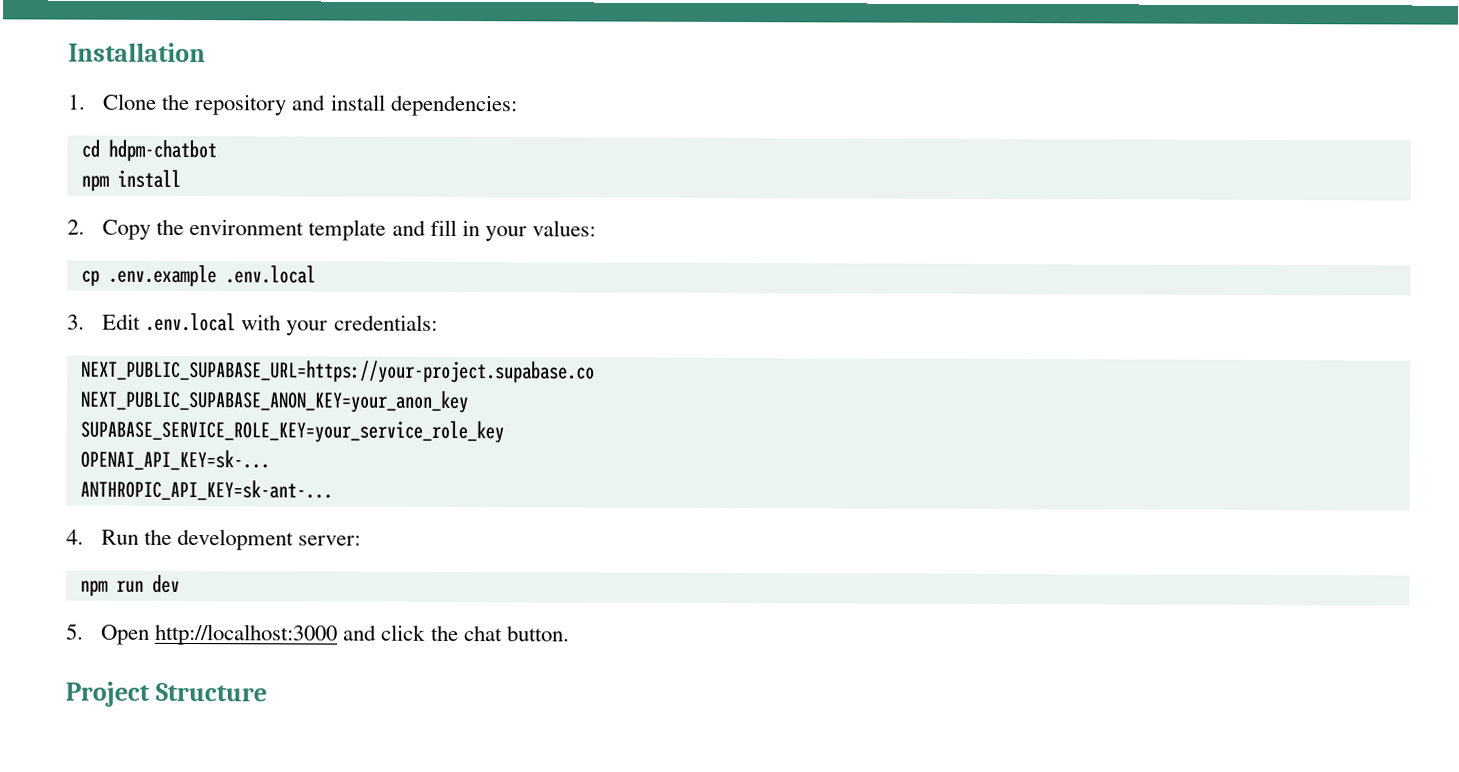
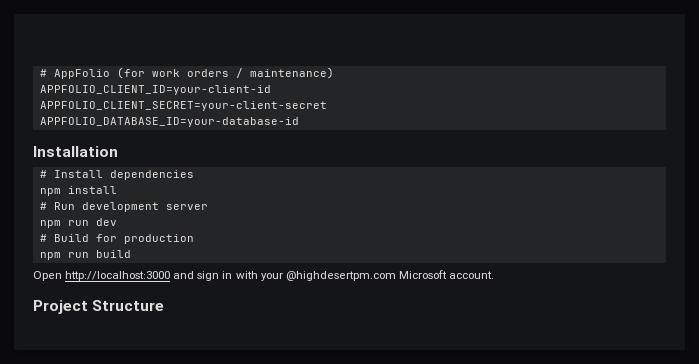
[68,42,206,63] [68,93,518,117] [80,139,217,163] [80,169,181,192] [67,218,596,242] [80,264,316,288] [67,312,438,336] [80,359,595,384] [79,389,468,414] [79,419,504,444] [79,449,270,471] [79,479,333,501] [66,528,362,551] [79,574,180,597] [66,623,570,646] Installation // 1. Clone the repository and install dependencies: // cd hdpm-chatbot // npm install // 2. Copy the environment template and fill in your values: // cp .env.example .env.local // 3. Edit .env.local with your credentials: // NEXT_PUBLIC_SUPABASE_URL=https://your-project.supabase.co // NEXT_PUBLIC_SUPABASE_ANON_KEY=your_anon_key // SUPABASE_SERVICE_ROLE_KEY=your_service_role_key // OPENAI_API_KEY=sk-... // ANTHROPIC_API_KEY=sk-ant-... // 4. Run the development server: // npm run dev // 5. Open http://localhost:3000 and click the chat button. -> [39,67,334,79] [39,85,271,95] [39,101,327,111] [39,117,299,127] [33,146,118,157] [39,170,194,180] [39,186,117,196] [39,202,208,212] [39,218,117,228] [39,234,194,244] [39,250,131,260] [33,270,494,281] # AppFolio (for work orders / maintenance) // APPFOLIO_CLIENT_ID=your-client-id // APPFOLIO_CLIENT_SECRET=your-client-secret // APPFOLIO_DATABASE_ID=your-database-id // Installation // # Install dependencies // npm install // # Run development server // npm run dev // # Build for production // npm run build // Open http://localhost:3000 and sign in with your @highdesertpm.com Microsoft account.

